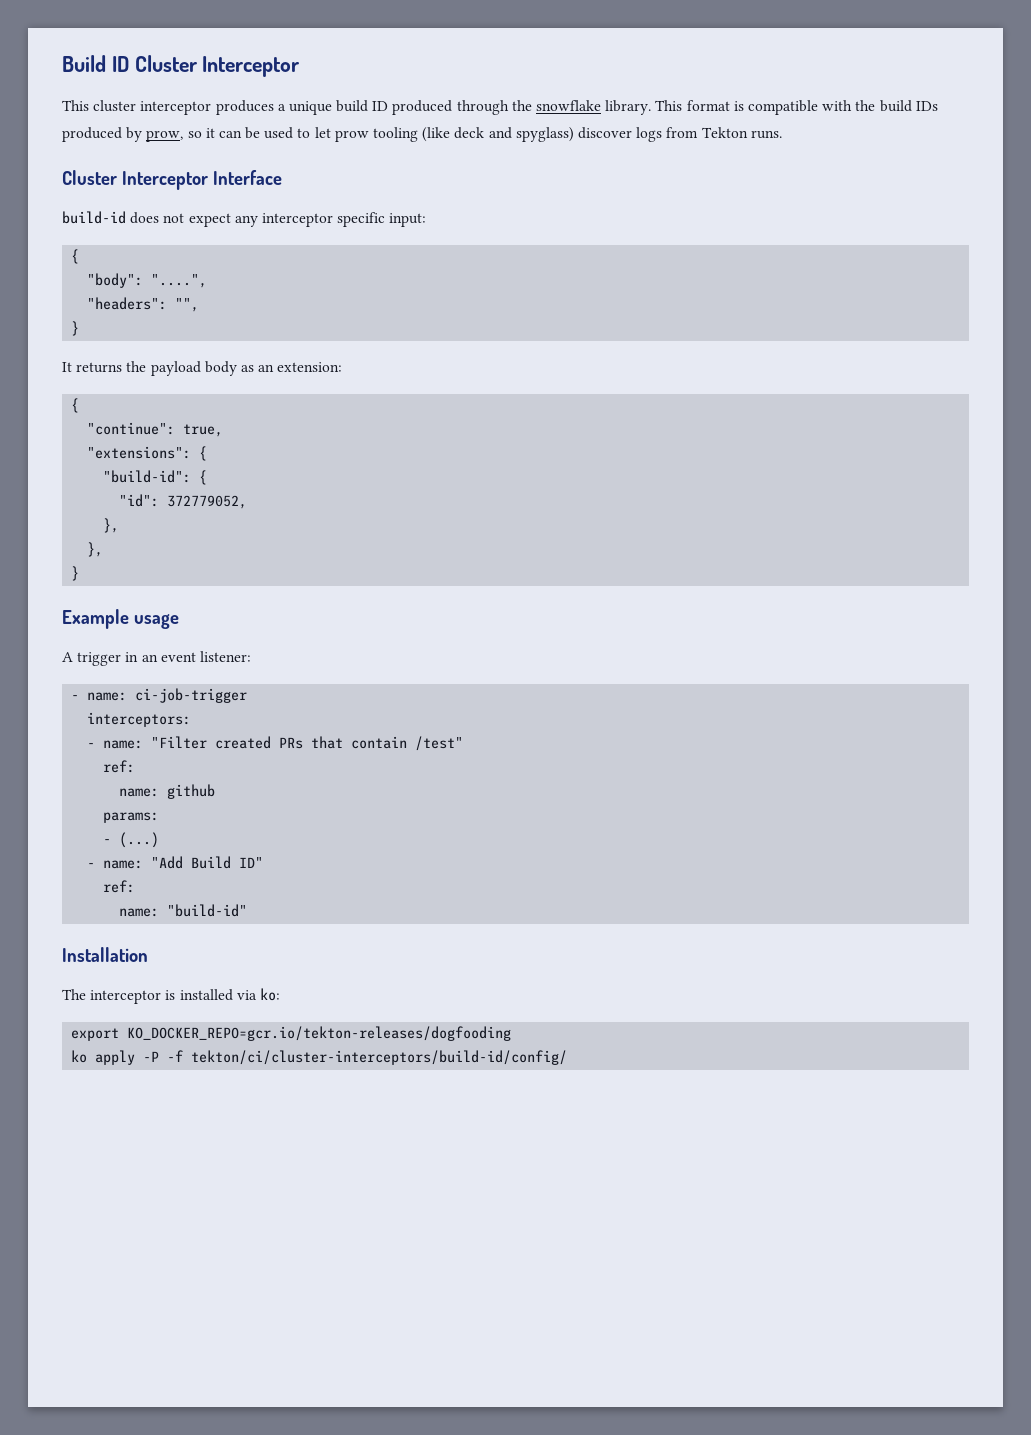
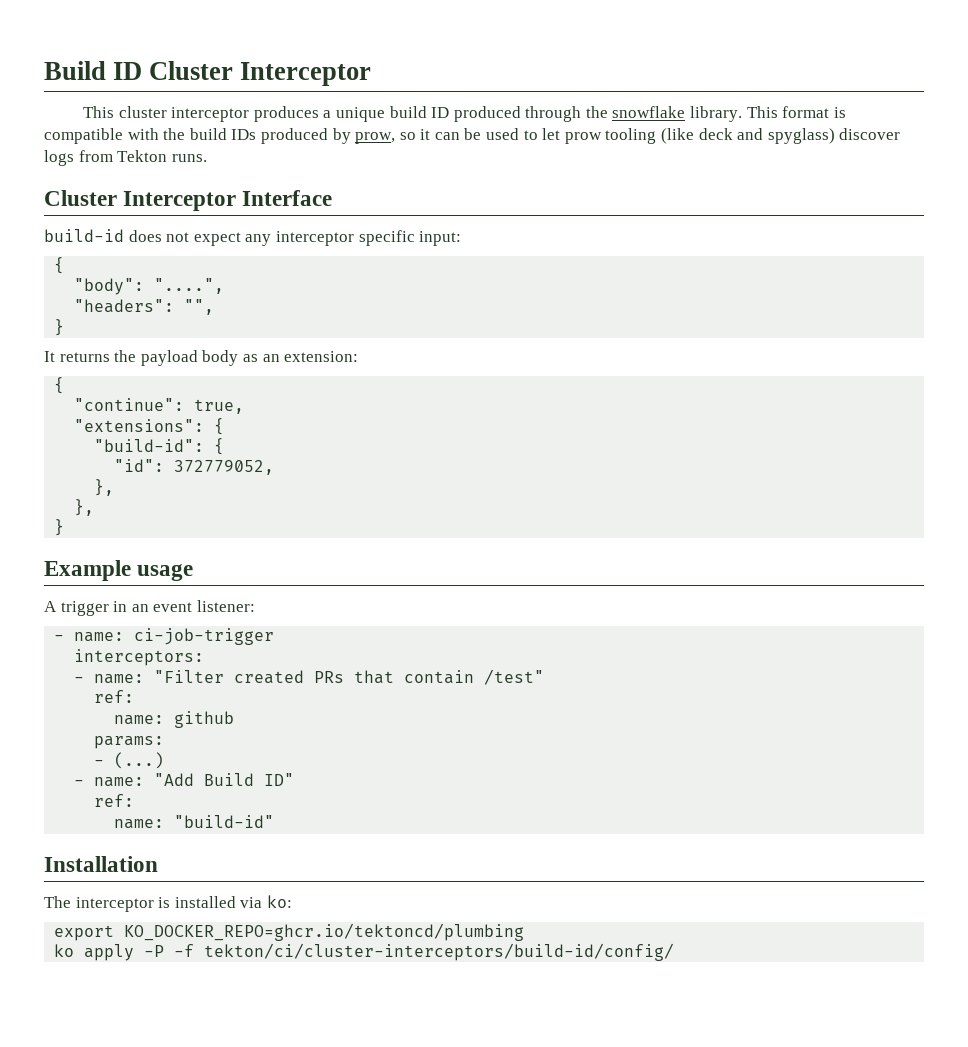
[127,1026,512,1041] KO_DOCKER_REPO=gcr.io/tekton-releases/dogfooding -> [124,923,525,941] KO_DOCKER_REPO=ghcr.io/tektoncd/plumbing

